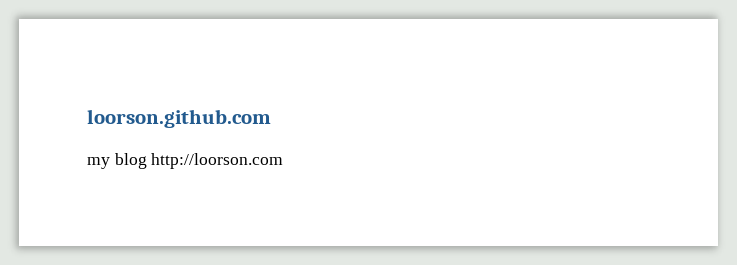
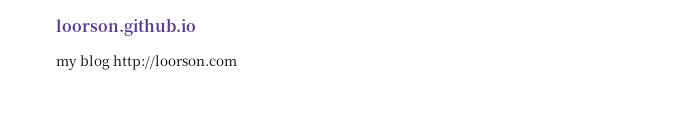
[87,109,271,128] loorson.github.com -> [56,18,196,36] loorson.github.io

